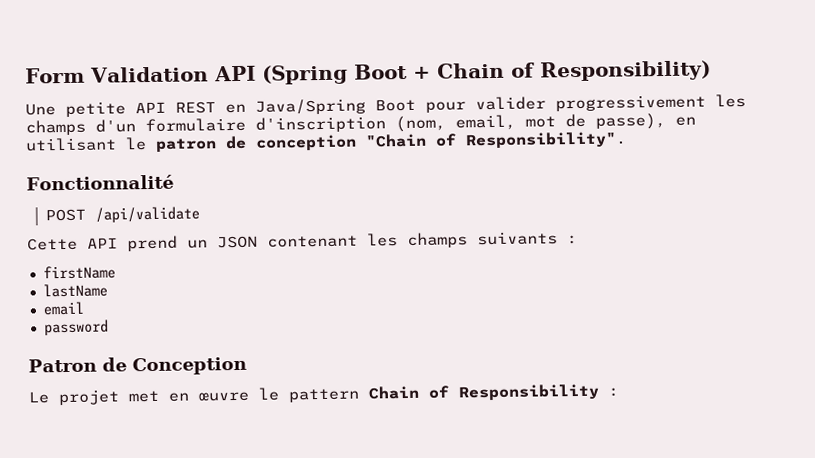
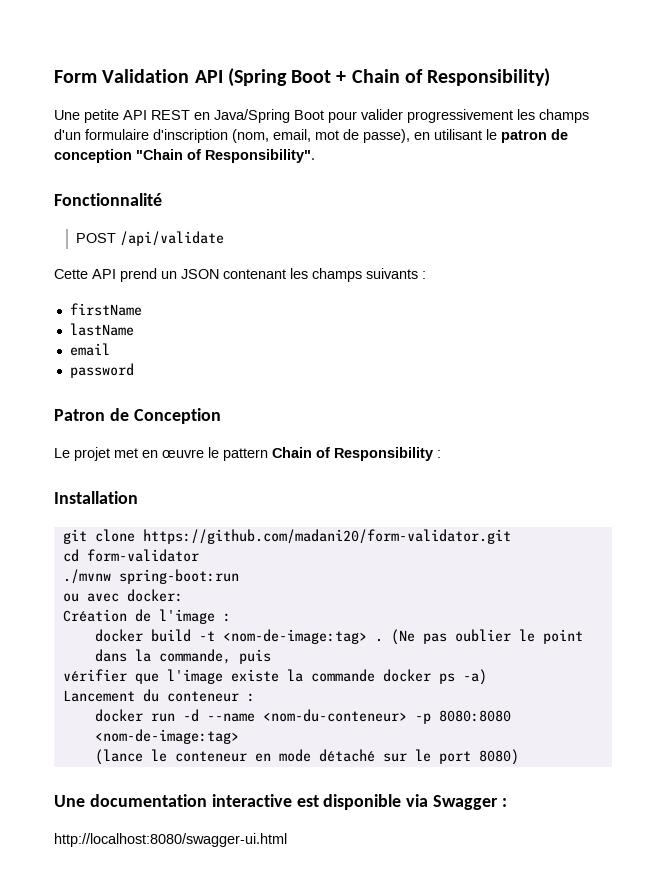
(619, 392) none -> [54,491,138,504] [62,529,511,544] [62,549,199,562] [62,569,239,584] [62,589,183,602] [62,609,231,624] [94,629,583,645] [94,649,271,664] [62,669,487,685] [62,689,255,702] [94,709,511,724] [94,729,239,744] [94,749,519,765] [54,794,508,810] [54,833,287,847] // Installation // git clone https://github.com/madani20/form-validator.git // cd form-validator // ./mvnw spring-boot:run // ou avec docker: // Création de l'image : // docker build -t <nom-de-image:tag> . (Ne pas oublier le point dans la commande, puis // vérifier que l'image existe la commande docker ps -a) // Lancement du conteneur : // docker run -d --name <nom-du-conteneur> -p 8080:8080 <nom-de-image:tag> // (lance le conteneur en mode détaché sur le port 8080) // Une documentation interactive est disponible via Swagger : // http://localhost:8080/swagger-ui.html

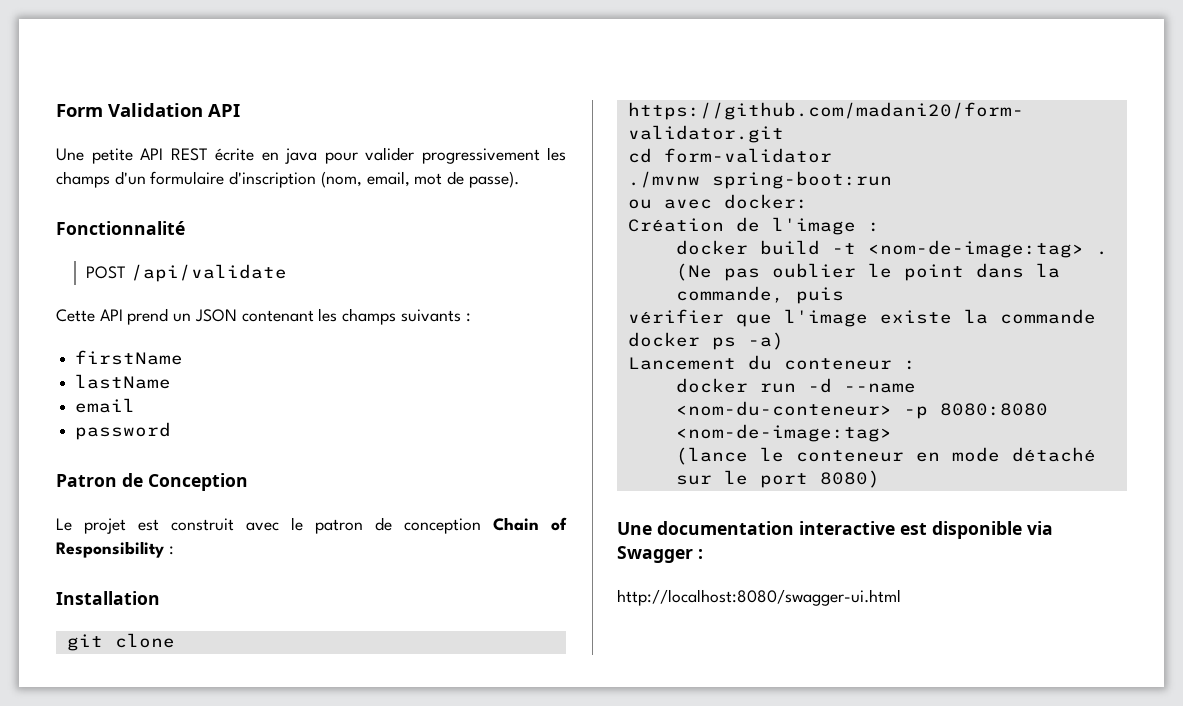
[227,68,551,87] (Spring Boot + Chain of Responsibility) -> (240, 110) none
[194,109,324,123] en Java/Spring Boot -> [215,148,317,164] écrite en java
[363,129,568,143] [54,149,315,163] passe), en utilisant le patron de conception "Chain of Responsibility". -> [468,171,519,188] passe).
[114,447,268,461] met en œuvre le pattern -> [138,517,481,534] est construit avec le patron de conception

